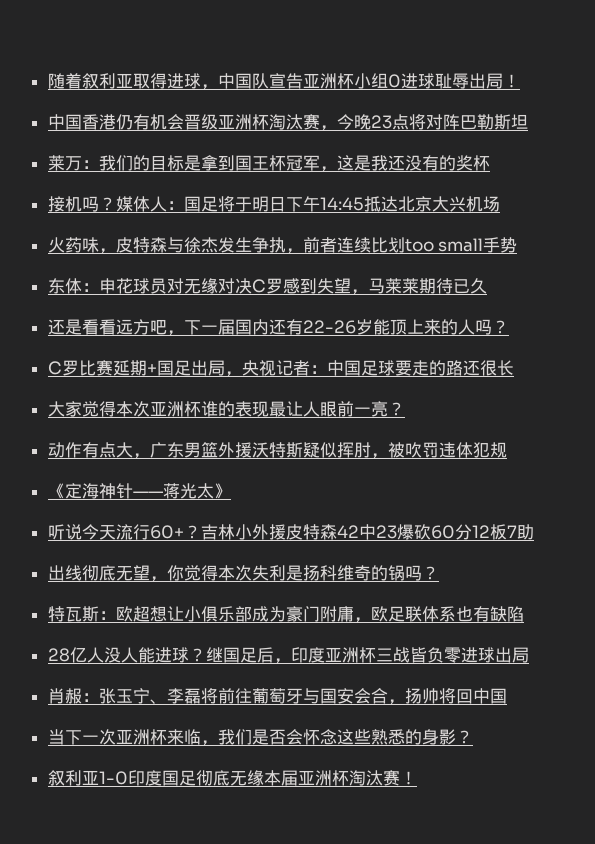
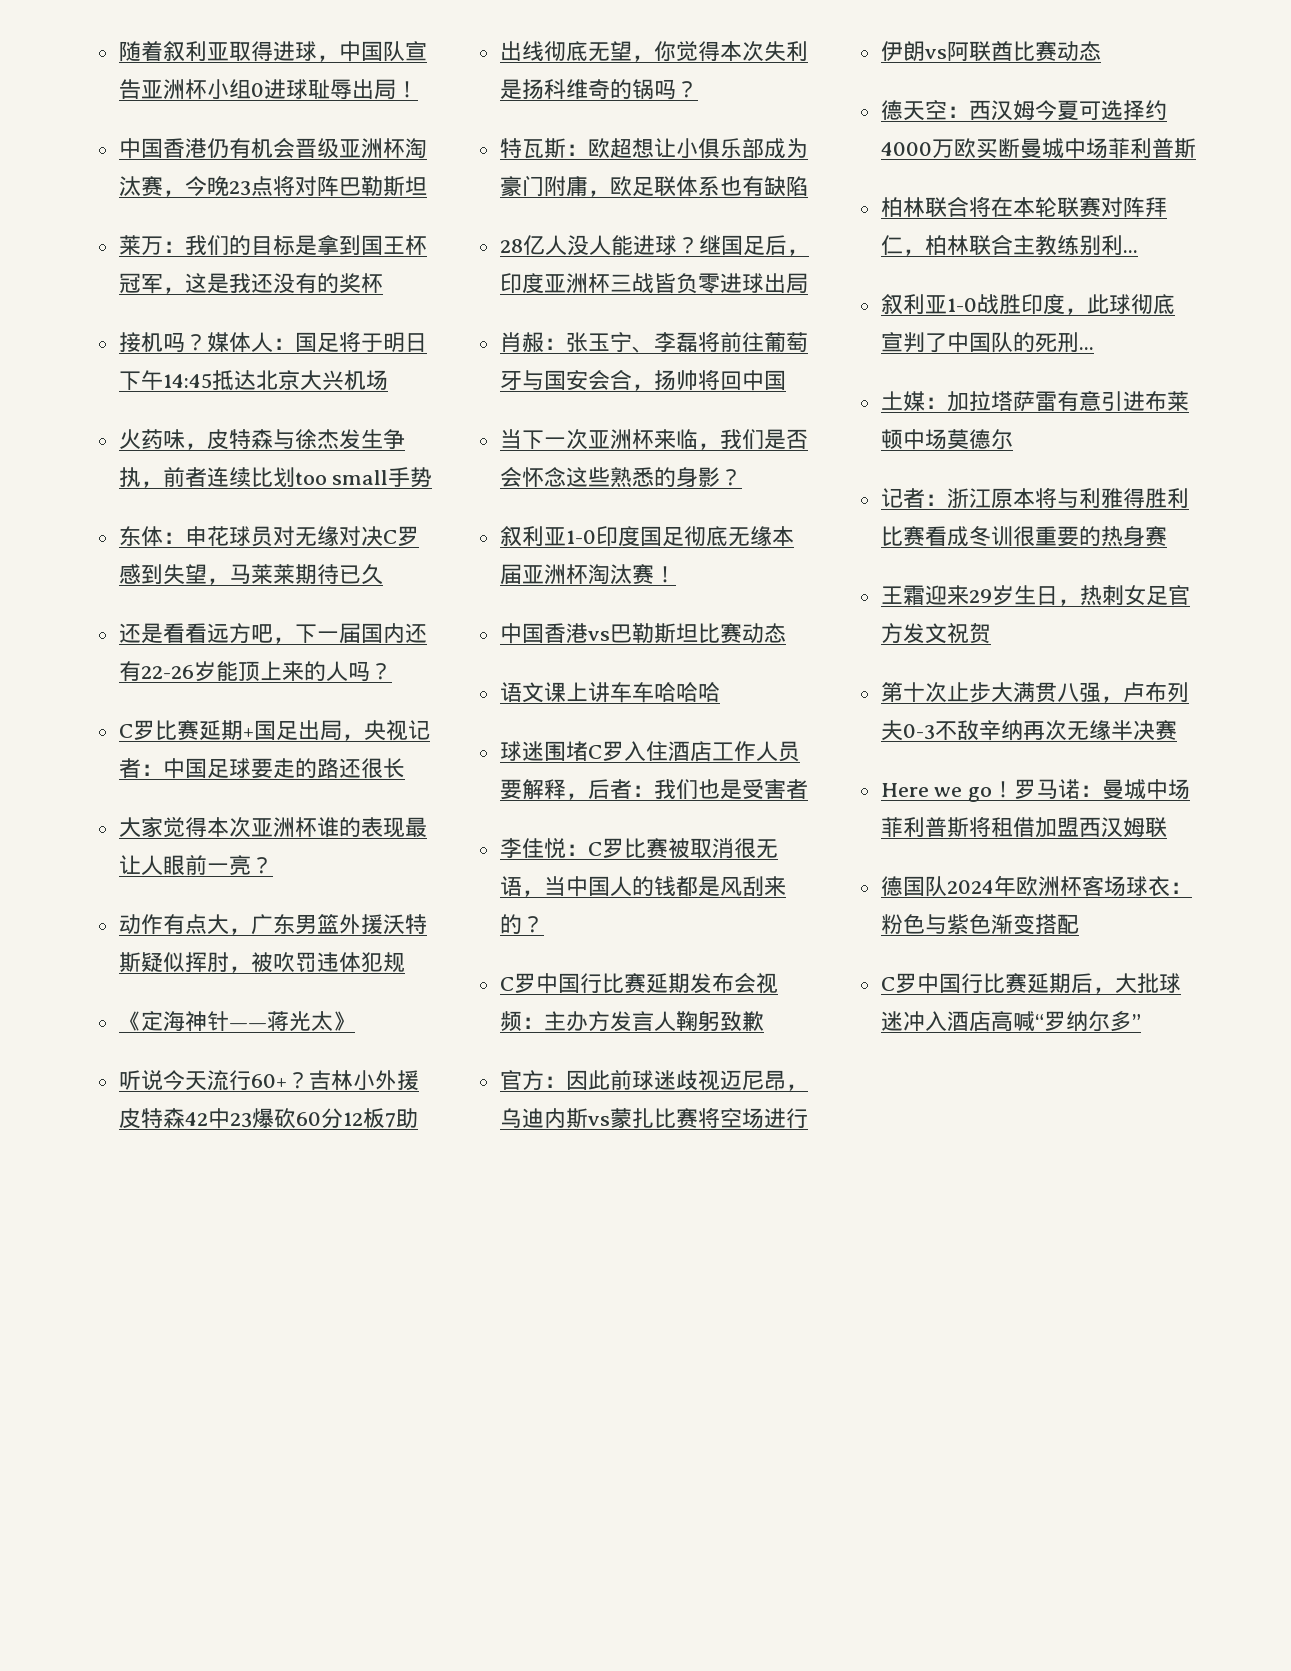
(417, 778) none -> [499,623,786,644] [499,682,720,703] [499,741,800,762] [499,779,808,800] [499,838,778,859] [499,876,786,897] [499,914,544,934] [499,973,778,994] [499,1011,764,1032] [499,1069,808,1091] [499,1107,808,1129] [880,41,1101,62] [880,100,1167,121] [880,138,1196,159] [880,196,1167,218] [880,234,1138,256] [880,294,1175,315] [880,332,1094,353] [880,390,1189,412] [880,429,1013,450] [880,487,1189,509] [880,525,1167,547] [880,585,1190,606] [880,623,991,644] [880,682,1189,703] [880,720,1177,741] [880,779,1191,802] [880,816,1167,838] [880,875,1192,897] [880,914,1079,935] [880,973,1181,994] [880,1011,1141,1032] // 中国香港vs巴勒斯坦比赛动态 // 语文课上讲车车哈哈哈 // 球迷围堵C罗入住酒店工作人员要解释，后者：我们也是受害者 // 李佳悦：C罗比赛被取消很无语，当中国人的钱都是风刮来的？ // C罗中国行比赛延期发布会视频：主办方发言人鞠躬致歉 // 官方：因此前球迷歧视迈尼昂，乌迪内斯vs蒙扎比赛将空场进行 // 伊朗vs阿联酋比赛动态 // 德天空：西汉姆今夏可选择约4000万欧买断曼城中场菲利普斯 // 柏林联合将在本轮联赛对阵拜仁，柏林联合主教练别利... // 叙利亚1-0战胜印度，此球彻底宣判了中国队的死刑... // 土媒：加拉塔萨雷有意引进布莱顿中场莫德尔 // 记者：浙江原本将与利雅得胜利比赛看成冬训很重要的热身赛 // 王霜迎来29岁生日，热刺女足官方发文祝贺 // 第十次止步大满贯八强，卢布列夫0-3不敌辛纳再次无缘半决赛 // Here we go！罗马诺：曼城中场菲利普斯将租借加盟西汉姆联 // 德国队2024年欧洲杯客场球衣：粉色与紫色渐变搭配 // C罗中国行比赛延期后，大批球迷冲入酒店高喊“罗纳尔多”

